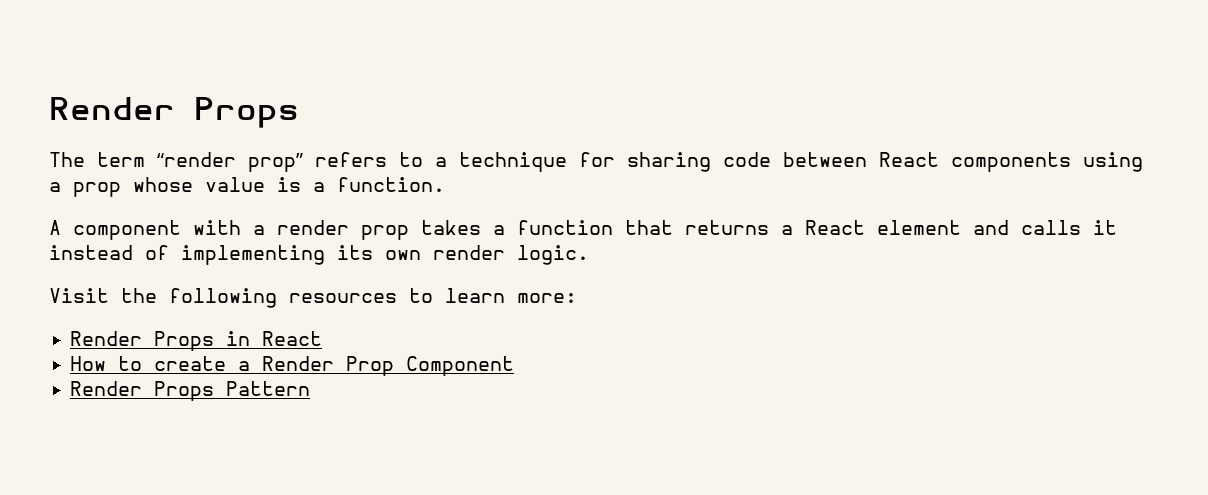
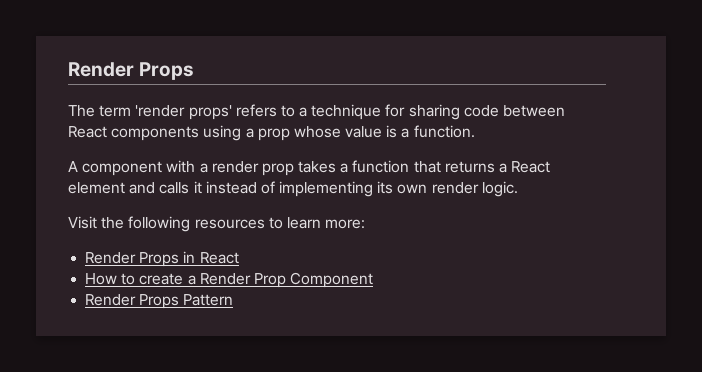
[157,152,303,172] “render prop” -> [135,105,232,120] 'render props'

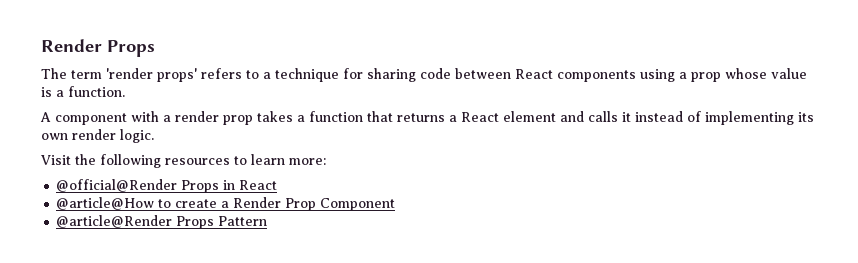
[85,252,137,264] Render -> [56,179,178,192] @official@Render
[85,273,118,285] How -> [56,197,155,210] @article@How
[85,294,137,306] Render -> [56,215,173,228] @article@Render

